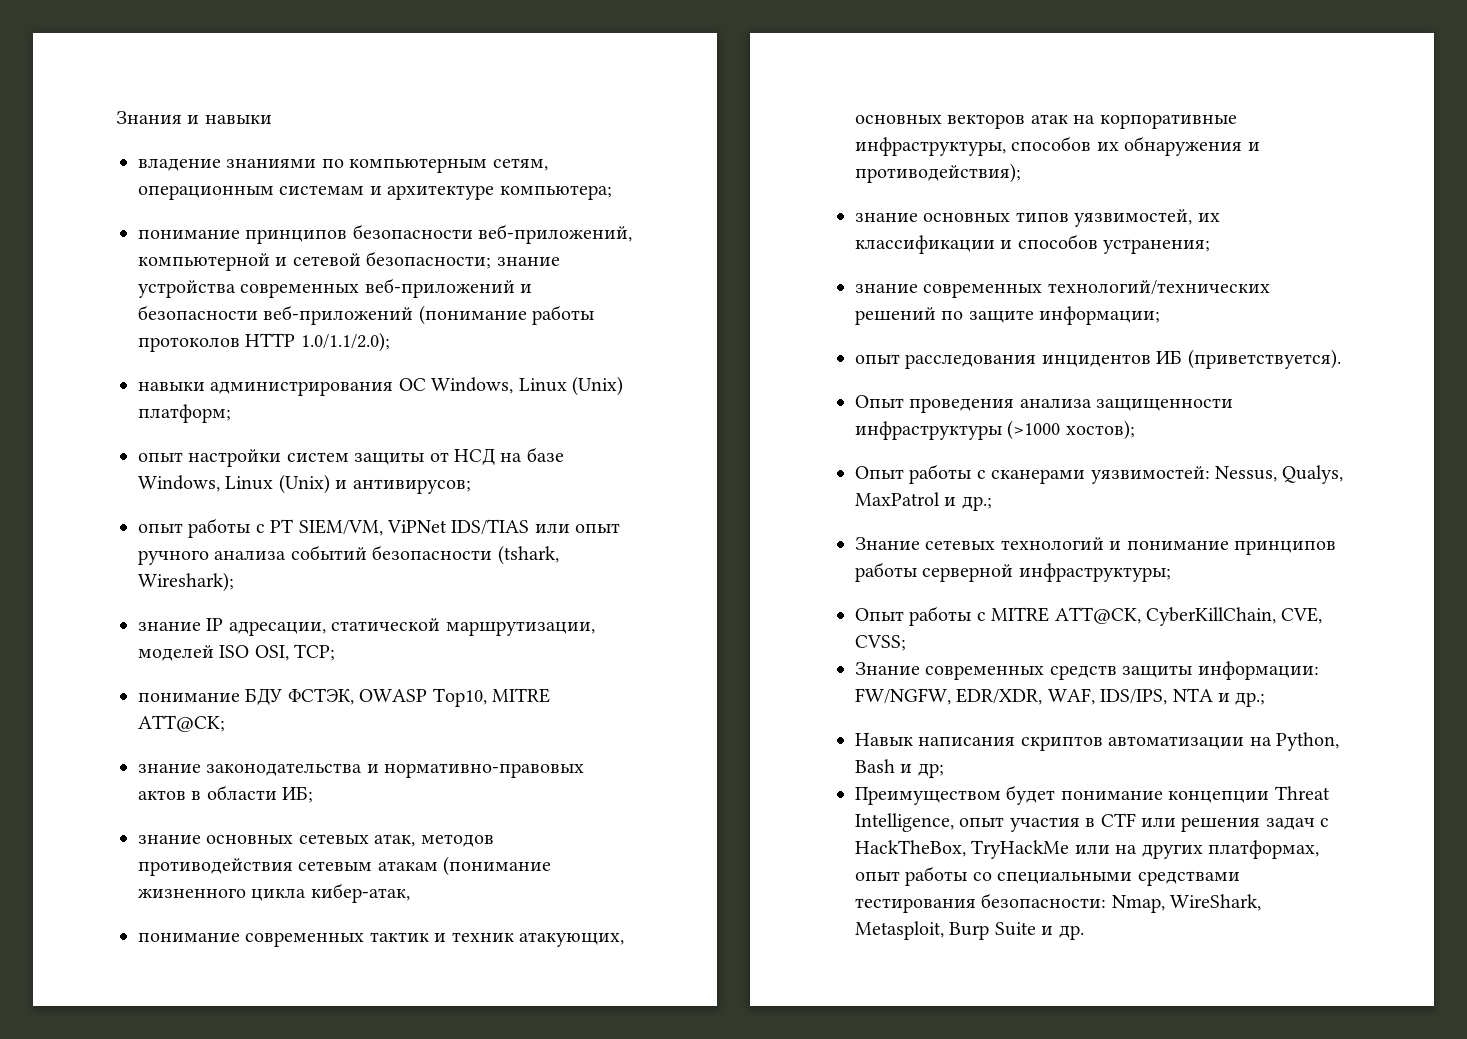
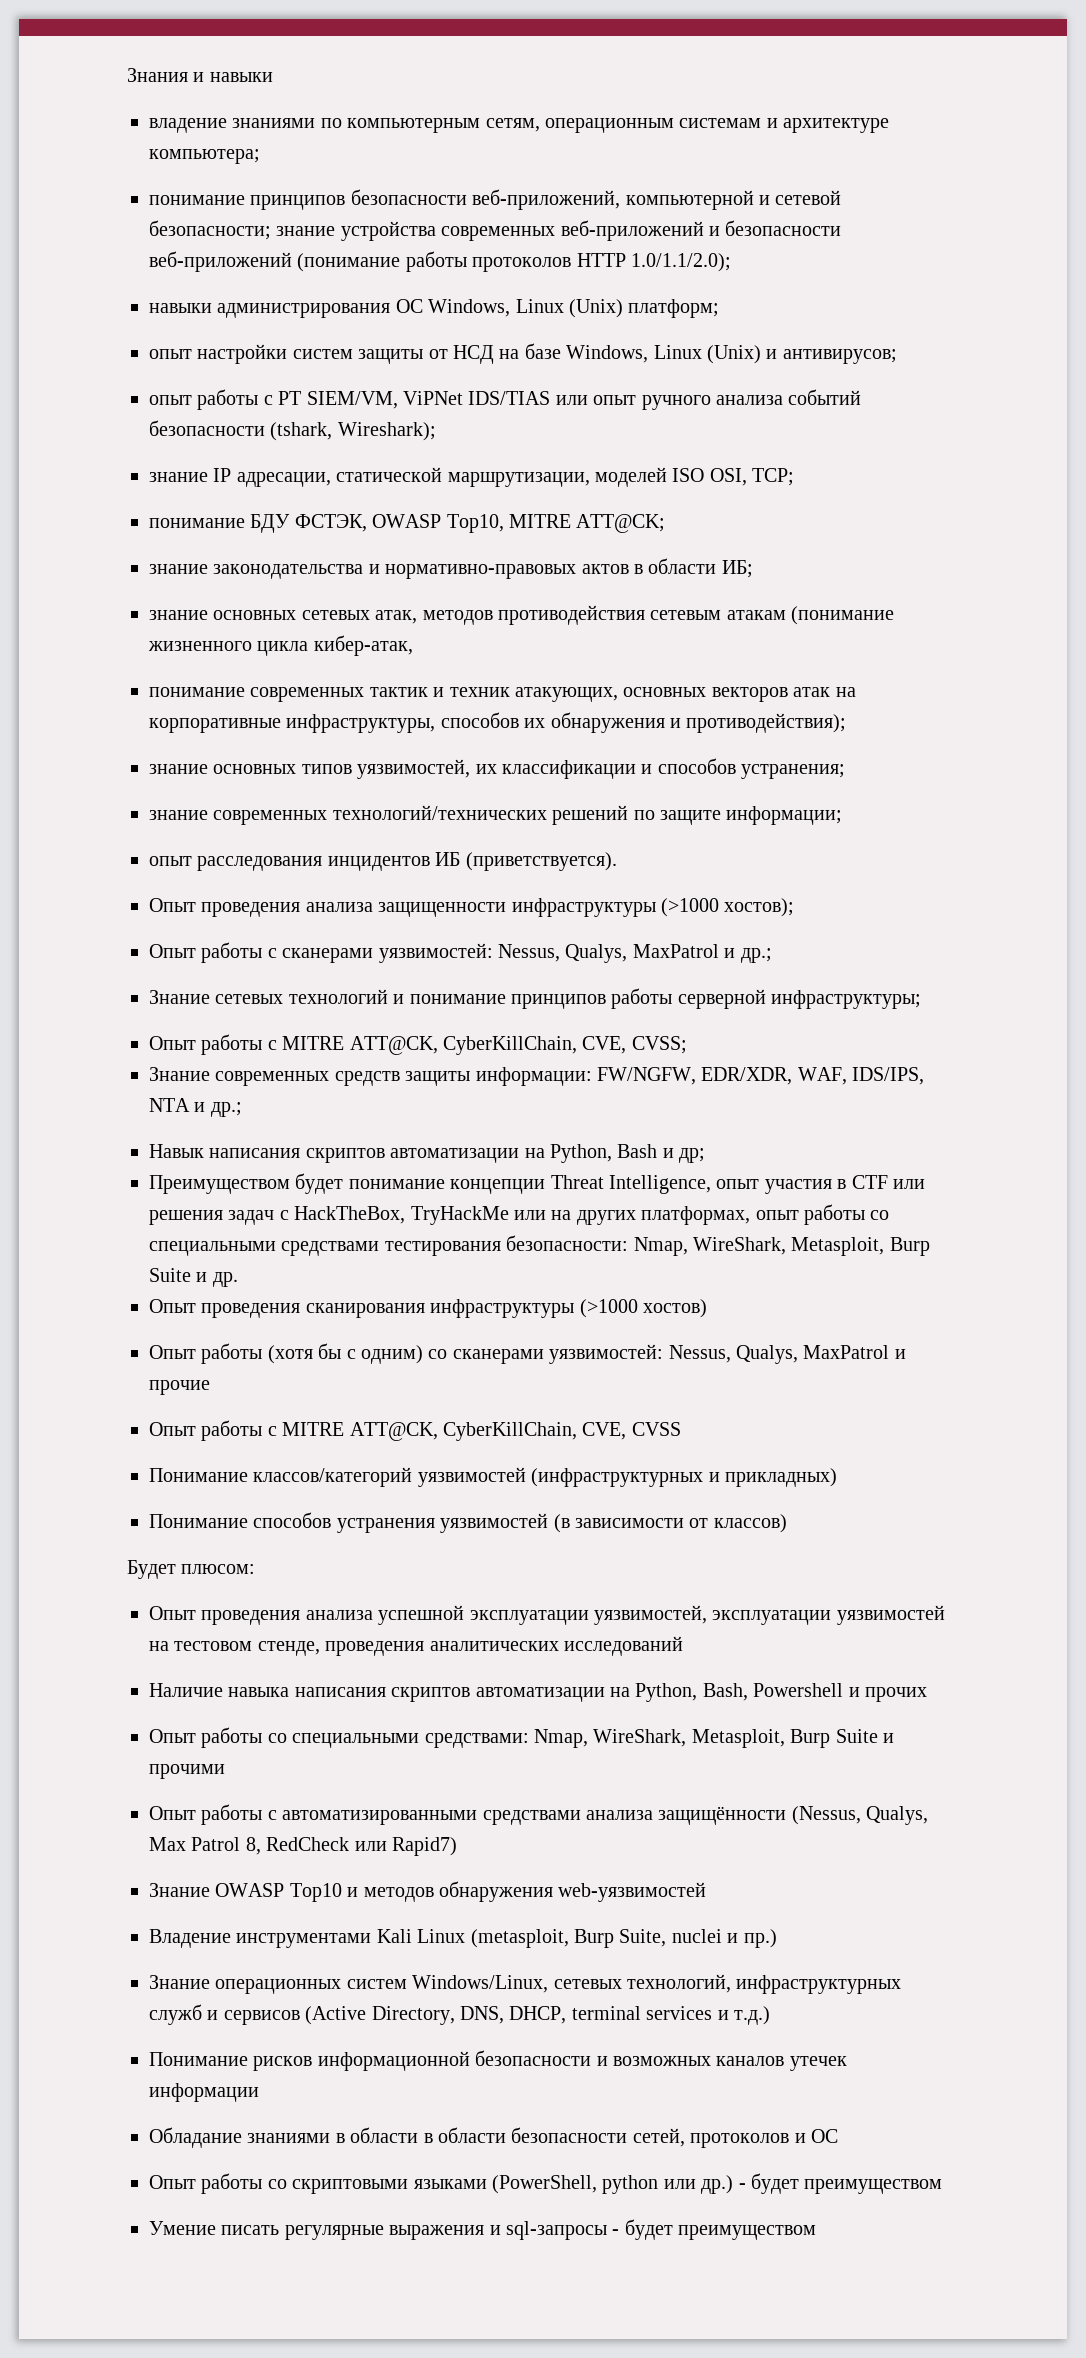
(1084, 932) none -> [149,1299,707,1318] [149,1343,906,1364] [149,1380,210,1395] [149,1420,681,1441] [149,1467,837,1487] [149,1512,787,1533] [127,1560,256,1579] [149,1605,945,1625] [149,1636,683,1656] [149,1683,927,1702] [149,1727,894,1748] [149,1764,225,1779] [149,1804,929,1825] [149,1837,457,1856] [149,1881,707,1902] [149,1929,777,1948] [149,1974,902,1994] [149,2004,770,2025] [149,2050,847,2071] [149,2083,259,2102] [149,2127,838,2148] [149,2173,943,2194] [149,2219,817,2240] // Опыт проведения сканирования инфраструктуры (>1000 хостов) // Опыт работы (хотя бы с одним) со сканерами уязвимостей: Nessus, Qualys, MaxPatrol и прочие // Опыт работы с MITRE ATT@CK, CyberKillChain, CVE, CVSS // Понимание классов/категорий уязвимостей (инфраструктурных и прикладных) // Понимание способов устранения уязвимостей (в зависимости от классов) // Будет плюсом: // Опыт проведения анализа успешной эксплуатации уязвимостей, эксплуатации уязвимостей на тестовом стенде, проведения аналитических исследований // Наличие навыка написания скриптов автоматизации на Python, Bash, Powershell и прочих // Опыт работы со специальными средствами: Nmap, WireShark, Metasploit, Burp Suite и прочими // Опыт работы с автоматизированными средствами анализа защищённости (Nessus, Qualys, Max Patrol 8, RedCheck или Rapid7) // Знание OWASP Top10 и методов обнаружения web-уязвимостей // Владение инструментами Kali Linux (metasploit, Burp Suite, nuclei и пр.) // Знание операционных систем Windows/Linux, сетевых технологий, инфраструктурных служб и сервисов (Active Directory, DNS, DHCP, terminal services и т.д.) // Понимание рисков информационной безопасности и возможных каналов утечек информации // Обладание знаниями в области в области безопасности сетей, протоколов и ОС // Опыт работы со скриптовыми языками (PowerShell, python или др.) - будет преимуществом // Умение писать регулярные выражения и sql-запросы - будет преимуществом

